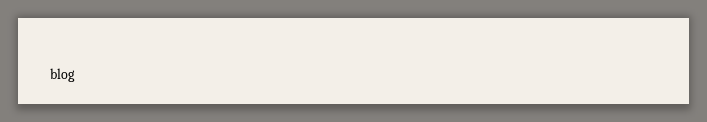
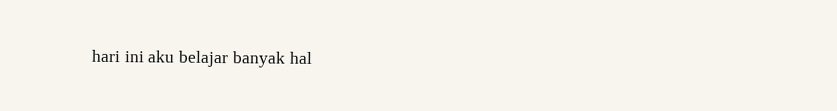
[50,68,75,82] blog -> [91,49,313,68] hari ini aku belajar banyak hal

